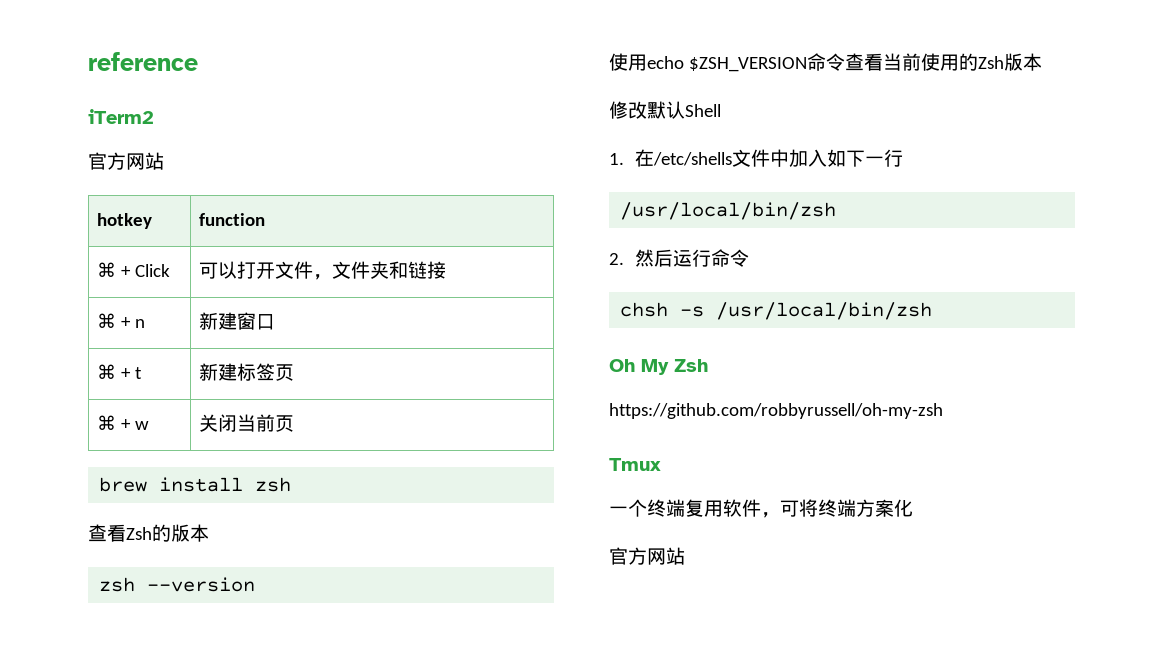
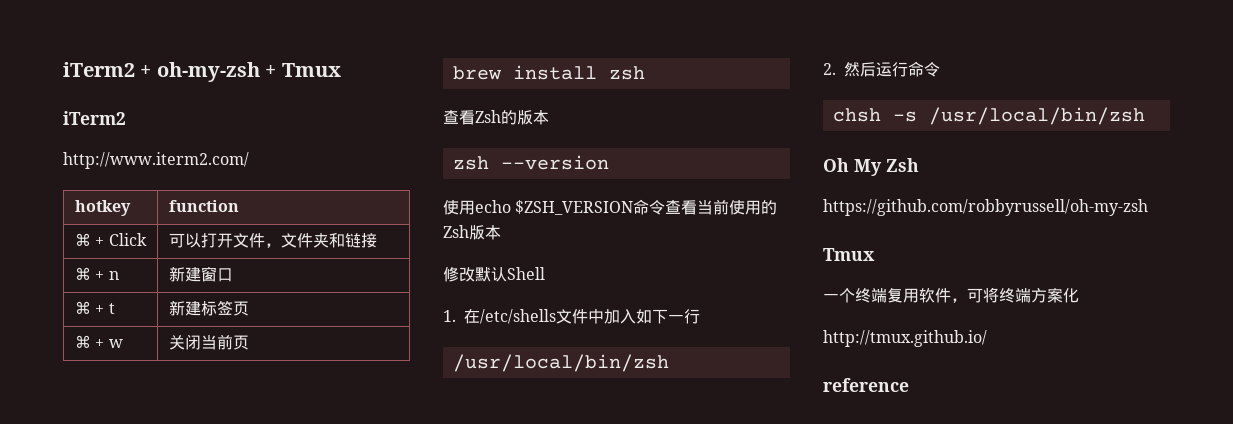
[88,52,198,71] reference -> [63,62,341,82] iTerm2 + oh-my-zsh + Tmux
[88,152,164,170] 官方网站 -> [63,152,249,169] http://www.iterm2.com/
[609,547,685,565] 官方网站 -> [823,330,987,347] [823,378,909,392] http://tmux.github.io/ // reference

